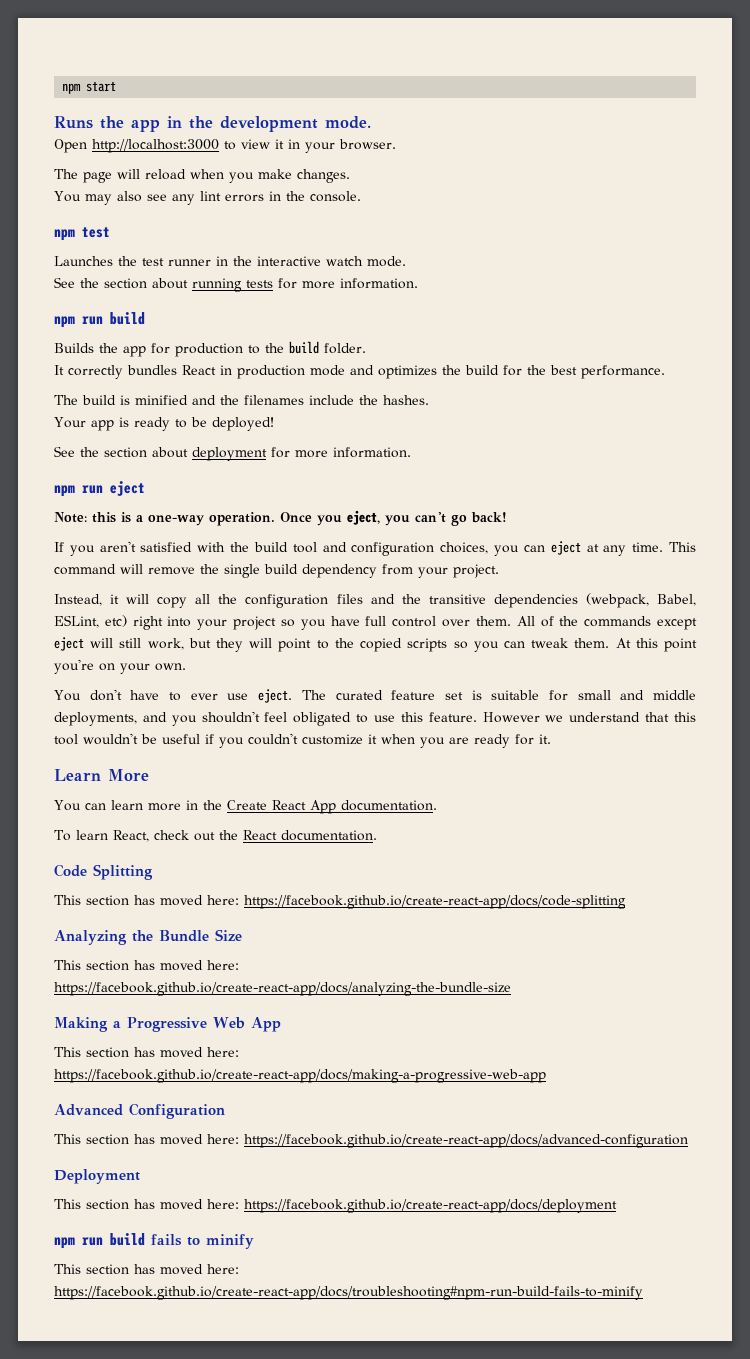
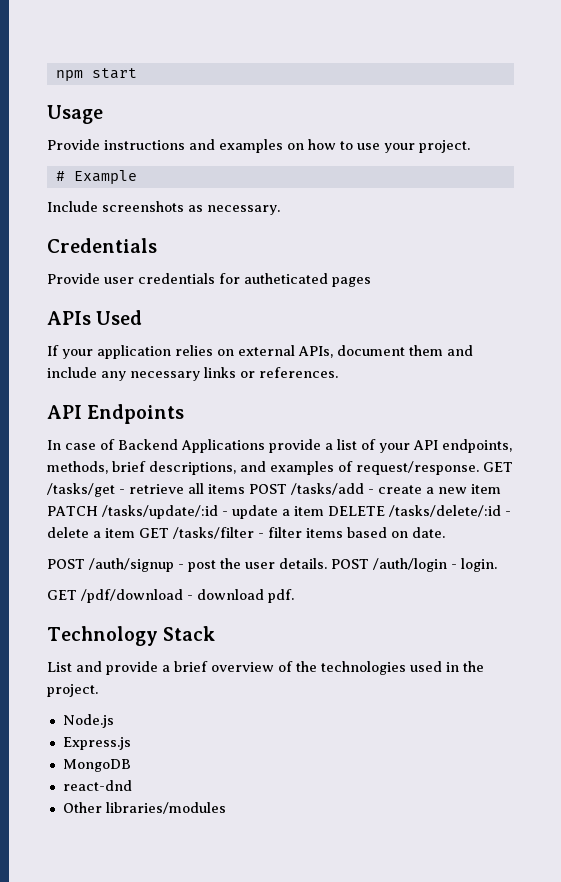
[54,116,371,132] [54,139,396,153] [54,169,350,183] [54,191,361,205] [54,227,110,241] [54,256,406,267] [54,277,418,292] [54,312,145,328] [54,341,366,357] [54,365,665,379] [54,395,429,405] [54,417,274,431] [54,446,411,461] [54,481,145,497] [54,510,507,526] [54,541,697,556] [54,564,499,578] [54,593,697,608] [54,615,697,630] [54,637,698,652] [54,659,186,674] [54,689,696,703] [54,711,696,726] [54,733,551,748] [54,769,149,781] [54,800,437,814] [54,830,377,842] [54,864,153,880] [54,895,626,909] [54,929,242,945] [54,960,239,971] [54,982,511,996] [54,1017,281,1032] [54,1047,239,1058] [54,1069,546,1083] [54,1103,225,1119] [54,1134,688,1148] [54,1169,140,1184] [54,1199,617,1213] [54,1233,254,1249] [54,1264,239,1275] [54,1286,643,1300] Runs the app in the development mode. // Open http://localhost:3000 to view it in your browser. // The page will reload when you make changes. // You may also see any lint errors in the console. // npm test // Launches the test runner in the interactive watch mode. // See the section about running tests for more information. // npm run build // Builds the app for production to the build folder. // It correctly bundles React in production mode and optimizes the build for the best performance. // The build is minified and the filenames include the hashes. // Your app is ready to be deployed! // See the section about deployment for more information. // npm run eject // Note: this is a one-way operation. Once you eject, you can't go back! // If you aren't satisfied with the build tool and configuration choices, you can eject at any time. This command will remove the single build dependency from your project. // Instead, it will copy all the configuration files and the transitive dependencies (webpack, Babel, ESLint, etc) right into your project so you have full control over them. All of the commands except eject will still work, but they will point to the copied scripts so you can tweak them. At this point you're on your own. // You don't have to ever use eject. The curated feature set is suitable for small and middle deployments, and you shouldn't feel obligated to use this feature. However we understand that this tool wouldn't be useful if you couldn't customize it when you are ready for it. // Learn More // You can learn more in the Create React App documentation. // To learn React, check out the React documentation. // Code Splitting // This section has moved here: https://facebook.github.io/create-react-app/docs/code-splitting // Analyzing the Bundle Size // This section has moved here: https://facebook.github.io/create-react-app/docs/analyzing-the-bundle-size // Making a Progressive Web App // This section has moved here: https://facebook.github.io/create-react-app/docs/making-a-progressive-web-app // Advanced Configuration // This section has moved here: https://facebook.github.io/create-react-app/docs/advanced-configuration // Deployment // This section has moved here: https://facebook.github.io/create-react-app/docs/deployment // npm run build fails to minify // This section has moved here: https://facebook.github.io/create-react-app/docs/troubleshooting#npm-run-build-fails-to-minify -> [47,105,103,124] [47,139,470,153] [55,170,137,184] [47,201,280,215] [47,238,157,253] [47,273,371,287] [47,310,143,325] [47,345,473,359] [47,367,338,381] [47,404,185,424] [47,439,512,453] [47,461,513,475] [47,483,501,497] [47,505,511,519] [47,527,445,539] [47,558,497,572] [47,589,294,603] [47,626,216,646] [47,661,484,675] [47,684,98,697] [62,714,114,728] [62,737,131,750] [62,759,131,772] [62,780,132,791] [62,802,226,814] Usage // Provide instructions and examples on how to use your project. // # Example // Include screenshots as necessary. // Credentials // Provide user credentials for autheticated pages // APIs Used // If your application relies on external APIs, document them and include any necessary links or references. // API Endpoints // In case of Backend Applications provide a list of your API endpoints, methods, brief descriptions, and examples of request/response. GET /tasks/get - retrieve all items POST /tasks/add - create a new item PATCH /tasks/update/:id - update a item DELETE /tasks/delete/:id - delete a item GET /tasks/filter - filter items based on date. // POST /auth/signup - post the user details. POST /auth/login - login. // GET /pdf/download - download pdf. // Technology Stack // List and provide a brief overview of the technologies used in the project. // Node.js // Express.js // MongoDB // react-dnd // Other libraries/modules

